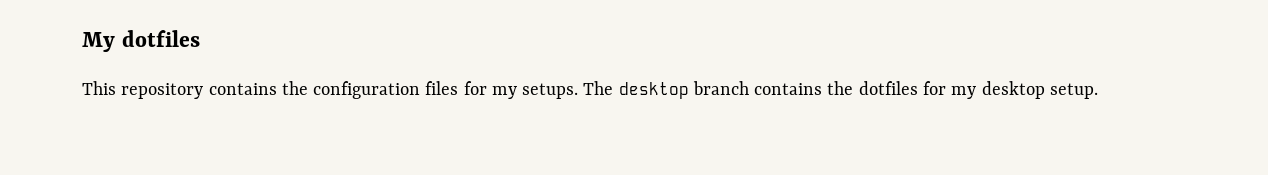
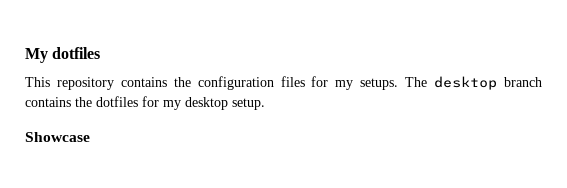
(1098, 91) none -> [25,132,90,142] // Showcase

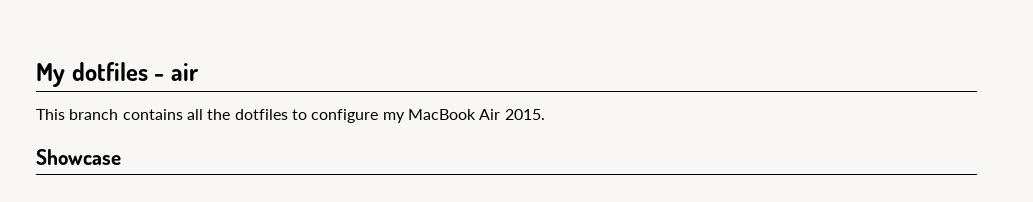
(101, 53) none -> [154,63,199,81] - air
[56,76,498,90] repository contains the configuration files for my setups. The desktop -> (65, 114) none
(71, 102) none -> [186,109,203,120] all
[142,96,265,110] for my desktop setup. -> [291,109,545,123] to configure my MacBook Air 2015.

